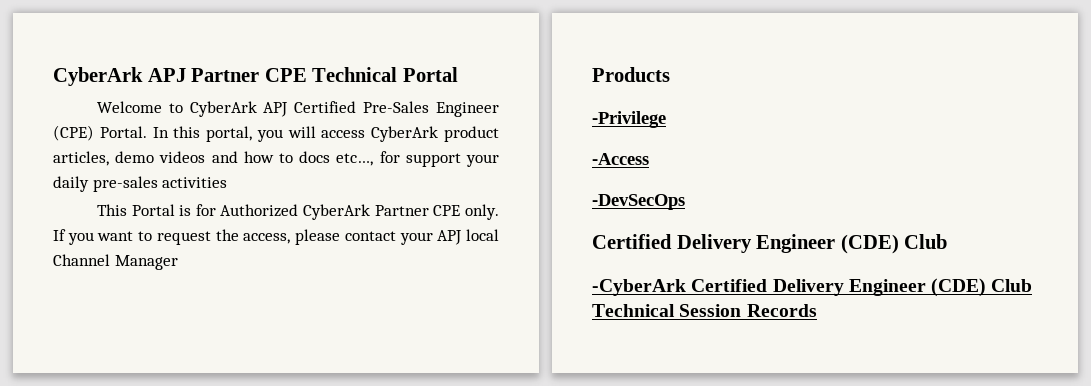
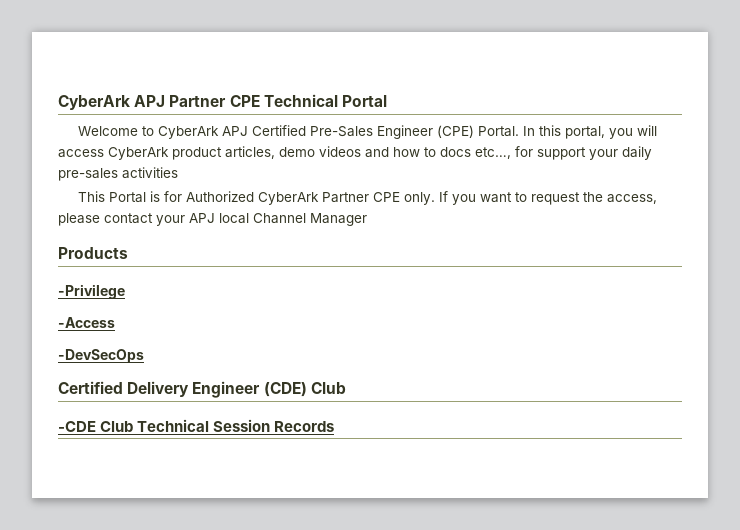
[592,278,987,297] -CyberArk Certified Delivery Engineer (CDE) -> [58,421,96,432] -CDE

